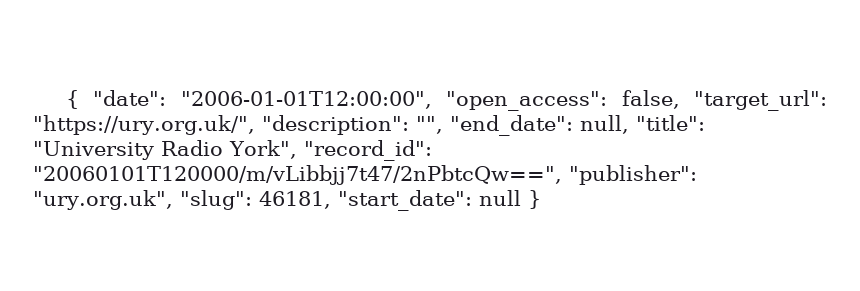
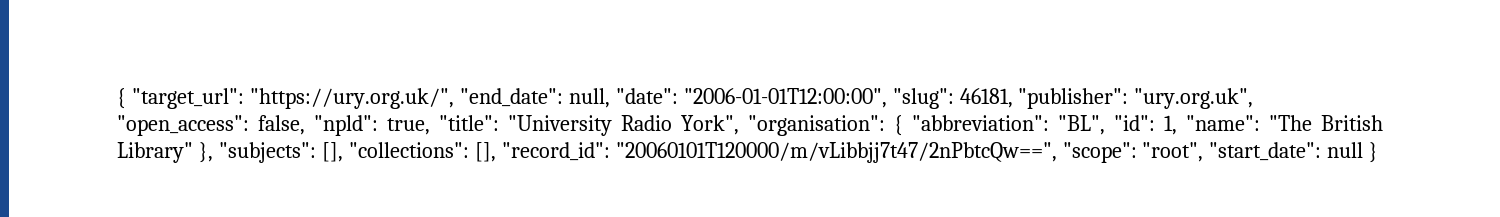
[65,90,827,111] [33,115,705,136] [33,140,432,161] [33,165,697,185] [33,190,331,210] { "date": "2006-01-01T12:00:00", "open_access": false, "target_url": "https://ury.org.uk/", "description": "", "end_date": null, "title": "University Radio York", "record_id": "20060101T120000/m/vLibbjj7t47/2nPbtcQw==", "publisher": "ury.org.uk", "slug": 46181, -> [117,88,1254,109] [117,115,1383,136] [117,142,1204,163] { "target_url": "https://ury.org.uk/", "end_date": null, "date": "2006-01-01T12:00:00", "slug": 46181, "publisher": "ury.org.uk", "open_access": false, "npld": true, "title": "University Radio York", "organisation": { "abbreviation": "BL", "id": 1, "name": "The British Library" }, "subjects": [], "collections": [], "record_id": "20060101T120000/m/vLibbjj7t47/2nPbtcQw==", "scope": "root",

